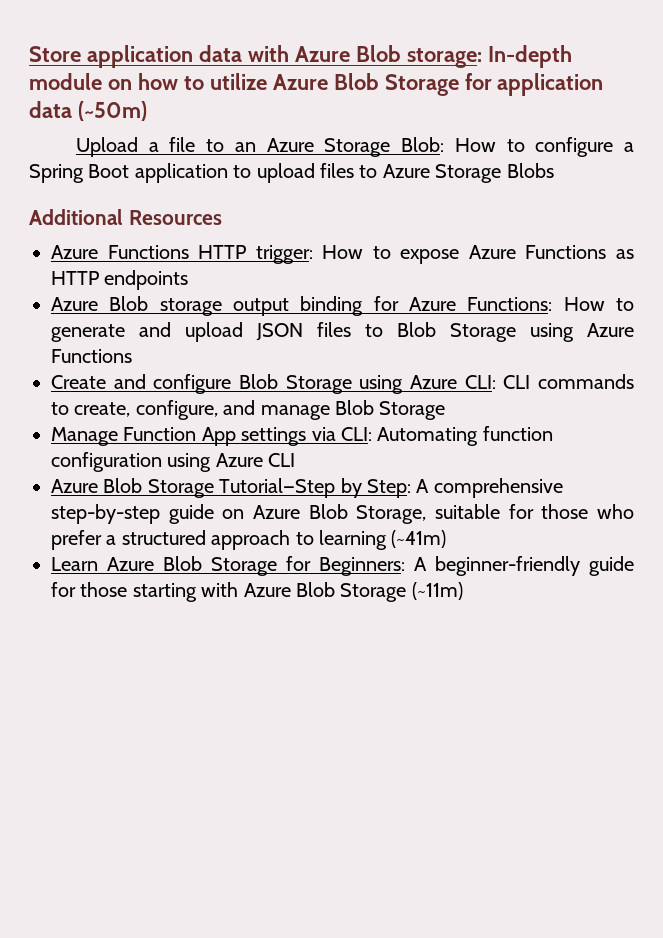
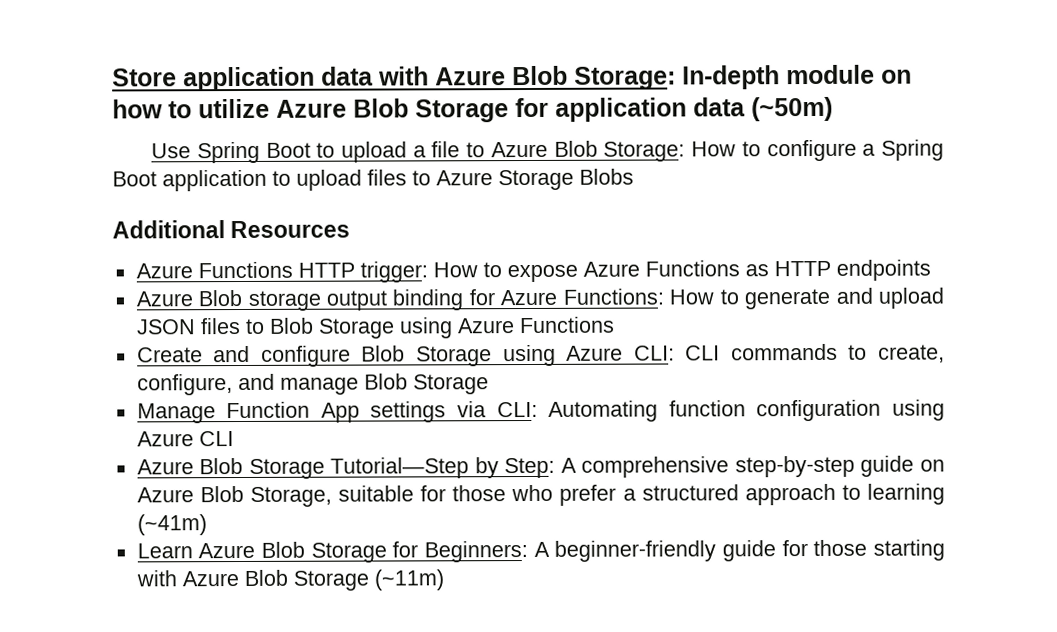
[406,48,482,68] storage: -> [574,66,676,90] Storage:
[76,137,445,157] Upload a file to an Azure Storage Blob: -> [151,140,686,164] Use Spring Boot to upload a file to Azure Blob Storage:

